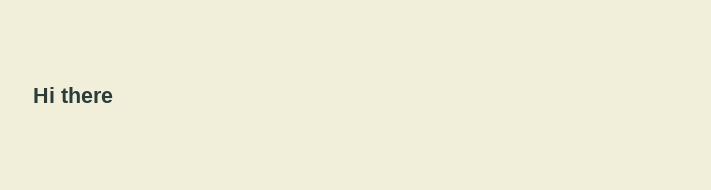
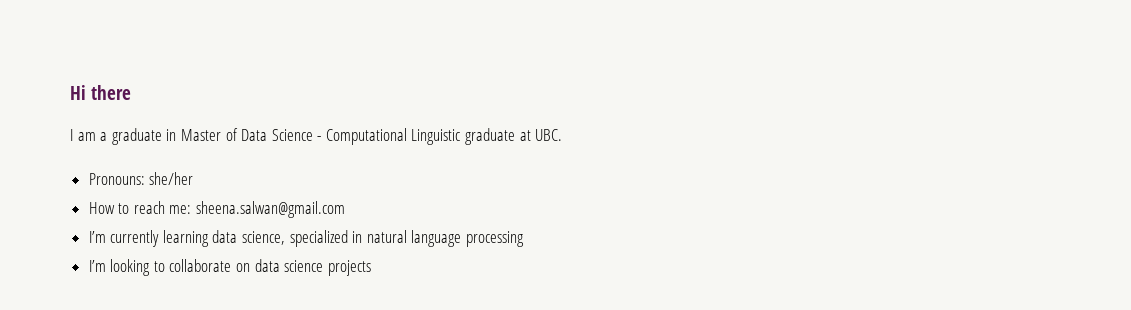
(113, 95) none -> [70,128,563,145] [88,172,194,185] [88,201,346,218] [88,230,525,247] [88,259,371,276] // I am a graduate in Master of Data Science - Computational Linguistic graduate at UBC. // Pronouns: she/her // How to reach me: sheena.salwan@gmail.com // I’m currently learning data science, specialized in natural language processing // I’m looking to collaborate on data science projects

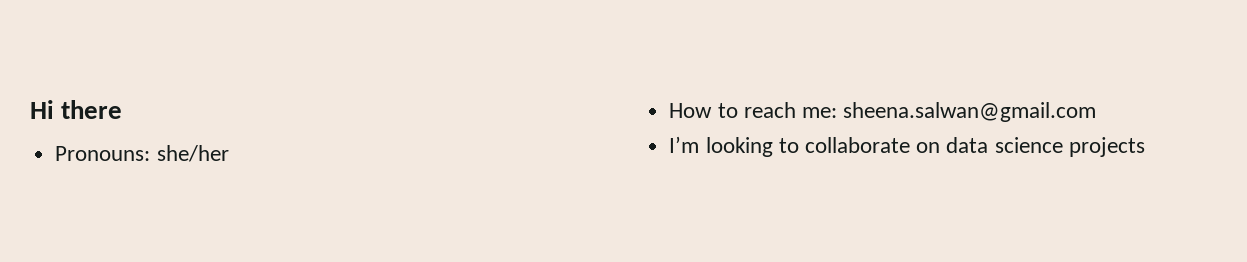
[70,128,563,145] // I am a graduate in Master of Data Science - Computational Linguistic graduate at UBC. -> (123, 109) none
[88,230,525,247] // I’m currently learning data science, specialized in natural language processing -> (1097, 112) none

